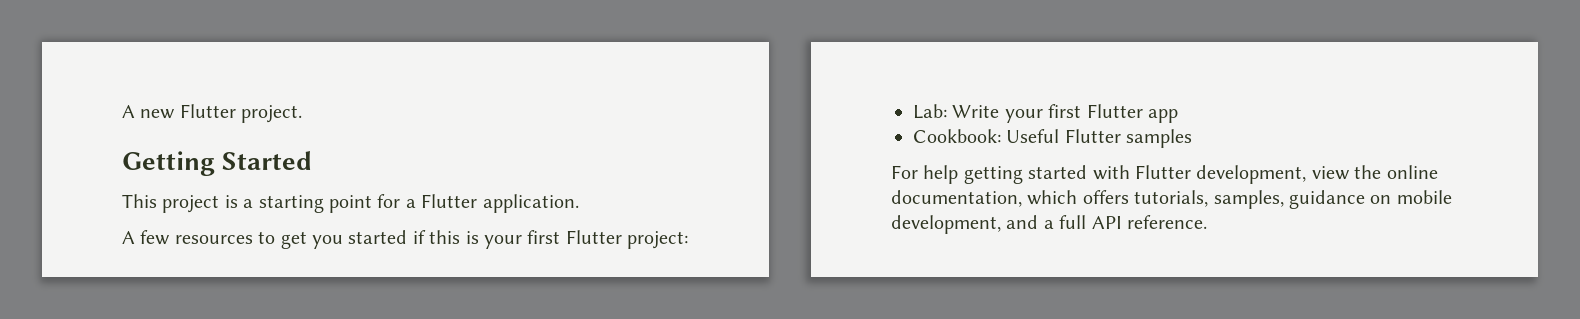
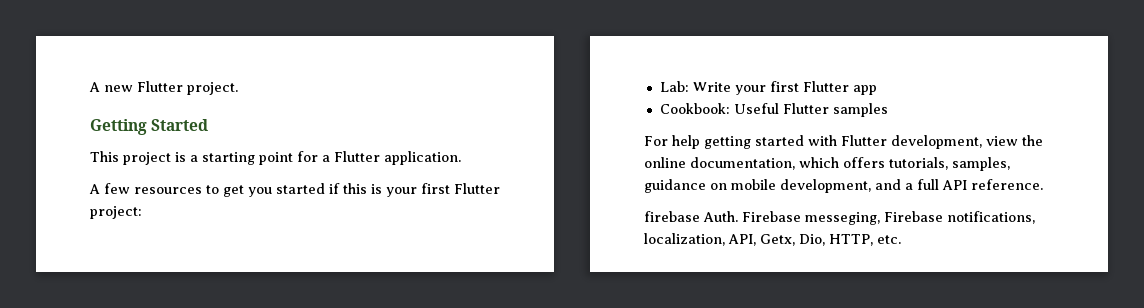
(1207, 222) none -> [644,211,1035,225] [644,233,901,246] // firebase Auth. Firebase messeging, Firebase notifications, localization, API, Getx, Dio, HTTP, etc.

